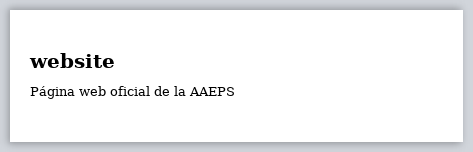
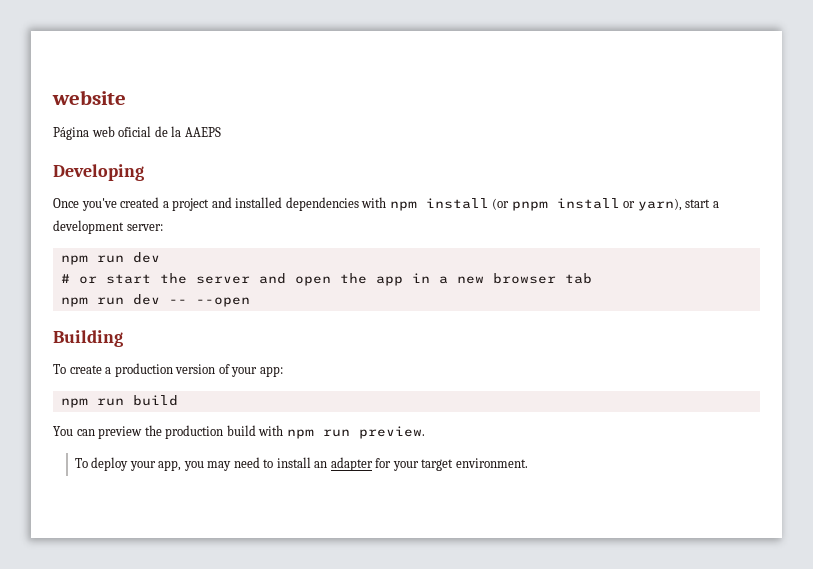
(235, 91) none -> [53,164,144,181] [53,197,719,211] [53,220,163,234] [60,252,160,265] [60,273,592,286] [60,294,250,307] [53,330,123,347] [53,363,283,377] [60,395,178,408] [53,425,425,439] [74,457,528,471] // Developing // Once you've created a project and installed dependencies with npm install (or pnpm install or yarn), start a development server: // npm run dev // # or start the server and open the app in a new browser tab // npm run dev -- --open // Building // To create a production version of your app: // npm run build // You can preview the production build with npm run preview. // To deploy your app, you may need to install an adapter for your target environment.

